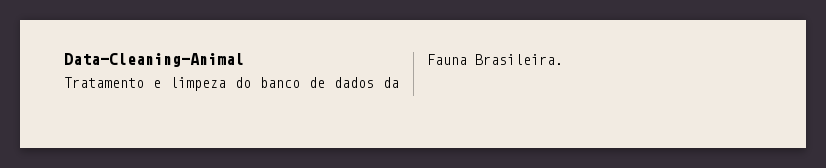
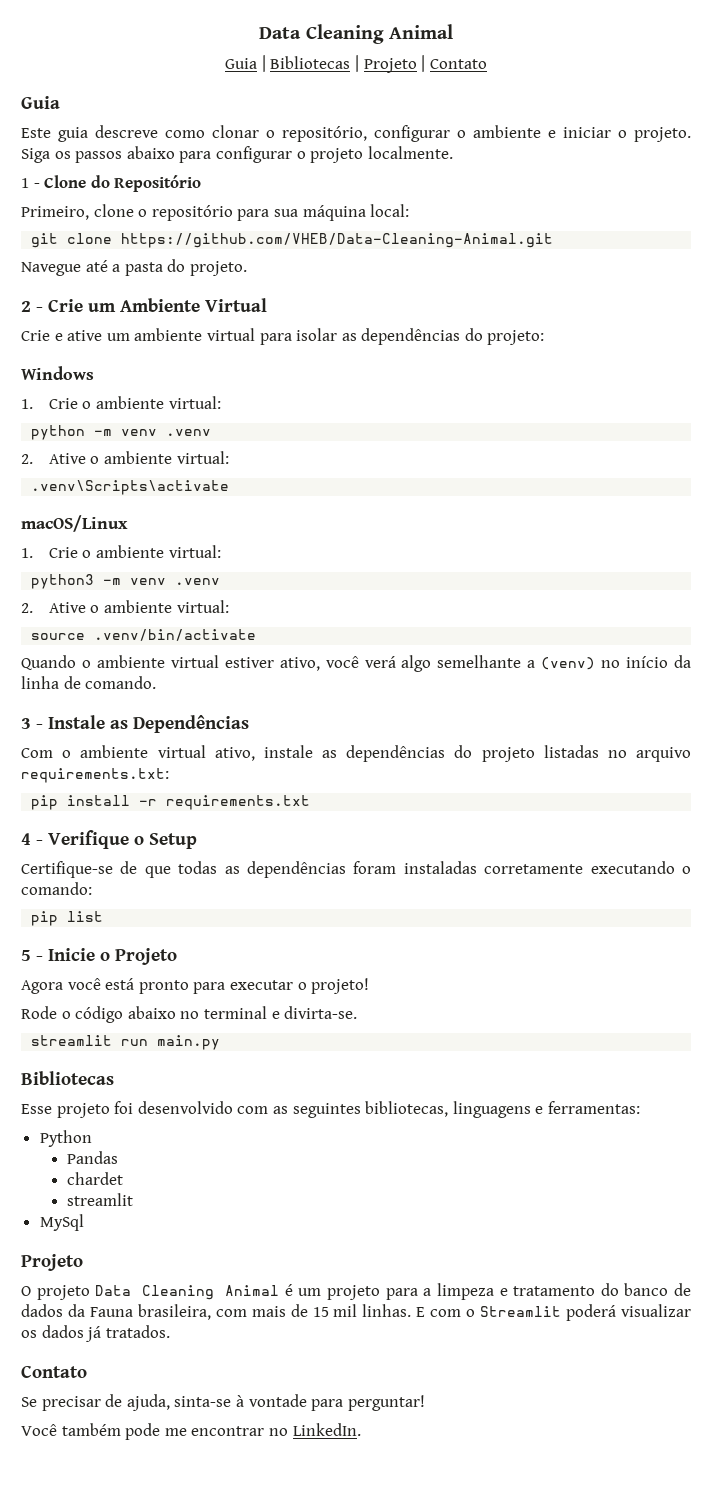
[64,53,244,67] [64,77,226,91] Data-Cleaning-Animal // Tratamento e limpeza -> [259,24,453,44] [225,55,487,73] [21,96,60,109] [21,125,691,142] [21,146,453,163] [21,175,202,192] [21,204,410,221] [31,233,554,248] [21,259,247,276] [21,298,267,312] [21,328,545,345] [21,366,94,380] [21,396,221,409] [31,425,212,440] [21,451,229,464] [31,480,230,495] [21,515,128,532] [21,545,221,558] [31,574,221,589] [21,600,229,613] [31,629,257,641] [21,655,692,672] [21,676,157,689] [21,715,249,733] [21,745,691,762] [21,768,169,783] [31,795,311,810] [21,830,197,849] [21,861,691,878] [21,882,92,895] [31,911,104,926] [21,948,177,965] [21,978,370,994] [21,1006,358,1023] [31,1035,221,1050] [21,1071,114,1085] [21,1101,640,1118] [39,1130,92,1147] [67,1151,119,1164] [67,1172,124,1185] [67,1193,134,1206] [39,1214,84,1231] [21,1254,83,1271] [21,1283,596,1300] Data Cleaning Animal // Guia | Bibliotecas | Projeto | Contato // Guia // Este guia descreve como clonar o repositório, configurar o ambiente e iniciar o projeto. Siga os passos abaixo para configurar o projeto localmente. // 1 - Clone do Repositório // Primeiro, clone o repositório para sua máquina local: // git clone https://github.com/VHEB/Data-Cleaning-Animal.git // Navegue até a pasta do projeto. // 2 - Crie um Ambiente Virtual // Crie e ative um ambiente virtual para isolar as dependências do projeto: // Windows // 1. Crie o ambiente virtual: // python -m venv .venv // 2. Ative o ambiente virtual: // .venv\Scripts\activate // macOS/Linux // 1. Crie o ambiente virtual: // python3 -m venv .venv // 2. Ative o ambiente virtual: // source .venv/bin/activate // Quando o ambiente virtual estiver ativo, você verá algo semelhante a (venv) no início da linha de comando. // 3 - Instale as Dependências // Com o ambiente virtual ativo, instale as dependências do projeto listadas no arquivo requirements.txt: // pip install -r requirements.txt // 4 - Verifique o Setup // Certifique-se de que todas as dependências foram instaladas corretamente executando o comando: // pip list // 5 - Inicie o Projeto // Agora você está pronto para executar o projeto! // Rode o código abaixo no terminal e divirta-se. // streamlit run main.py // Bibliotecas // Esse projeto foi desenvolvido com as seguintes bibliotecas, linguagens e ferramentas: // Python // Pandas // chardet // streamlit // MySql // Projeto // O projeto Data Cleaning Animal é um projeto para a limpeza e tratamento
[475,54,563,65] Brasileira. -> [137,1304,691,1321] [21,1325,170,1342] [21,1365,87,1378] [21,1394,425,1411] [21,1423,361,1440] brasileira, com mais de 15 mil linhas. E com o Streamlit poderá visualizar os dados já tratados. // Contato // Se precisar de ajuda, sinta-se à vontade para perguntar! // Você também pode me encontrar no LinkedIn.

